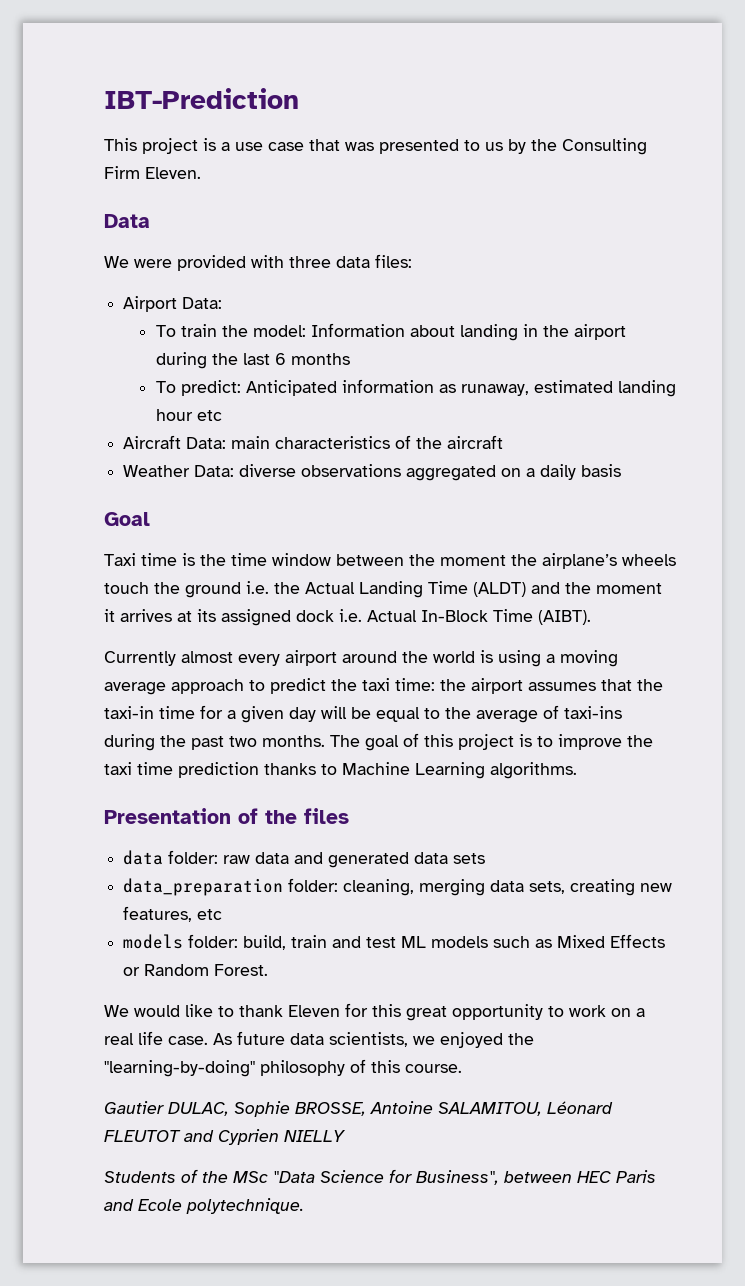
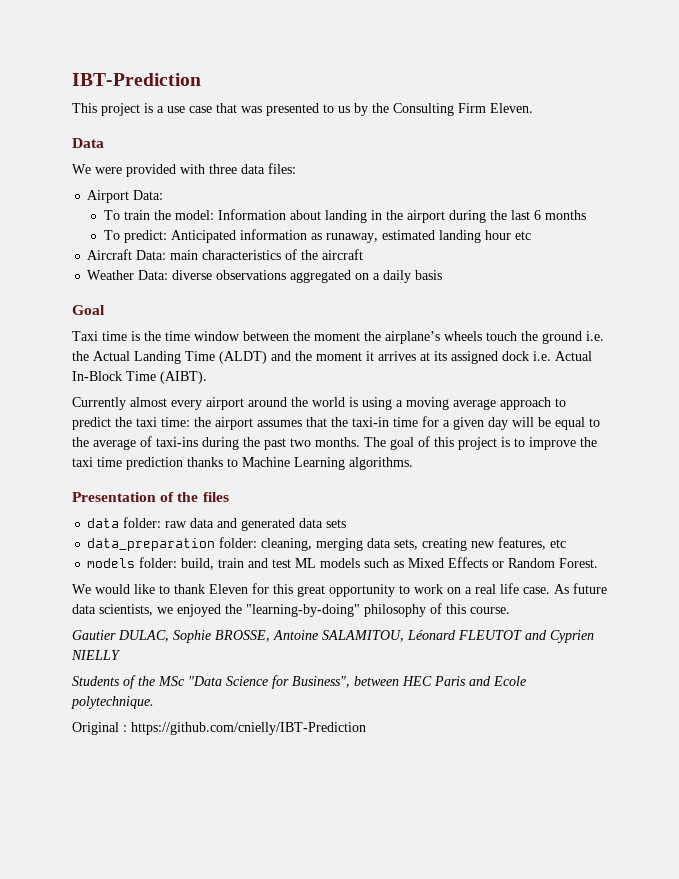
(304, 1206) none -> [72,722,366,735] // Original : https://github.com/cnielly/IBT-Prediction

